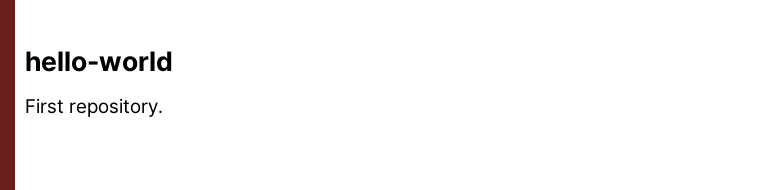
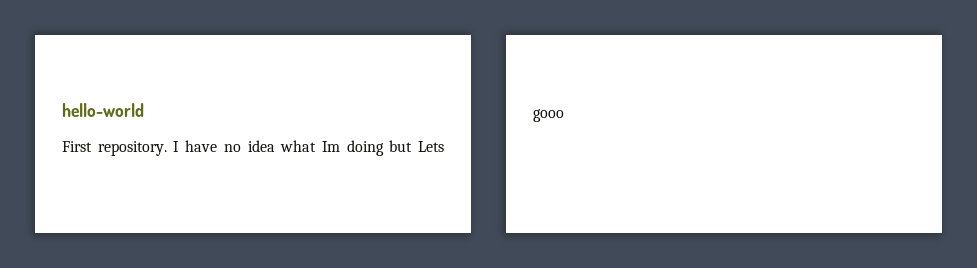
(164, 107) none -> [173,140,444,156] [533,109,564,122] I have no idea what Im doing but Lets gooo

